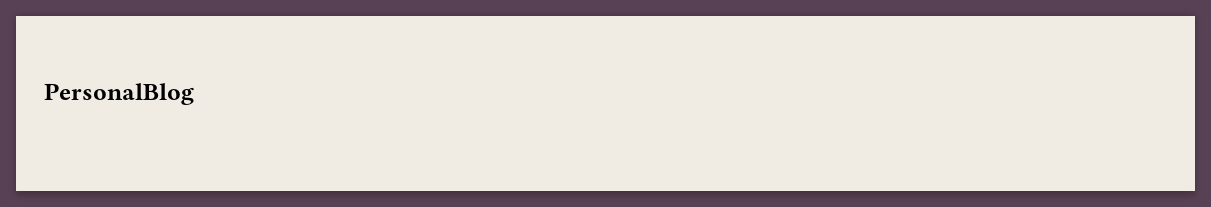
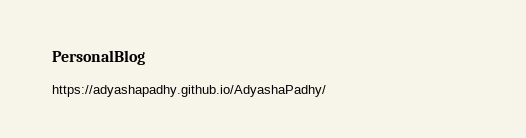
(194, 94) none -> [52,85,326,97] // https://adyashapadhy.github.io/AdyashaPadhy/

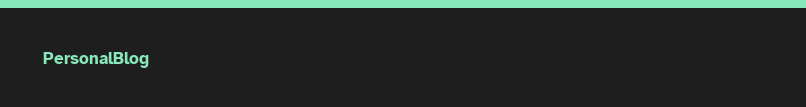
[52,85,326,97] // https://adyashapadhy.github.io/AdyashaPadhy/ -> (149, 60) none

